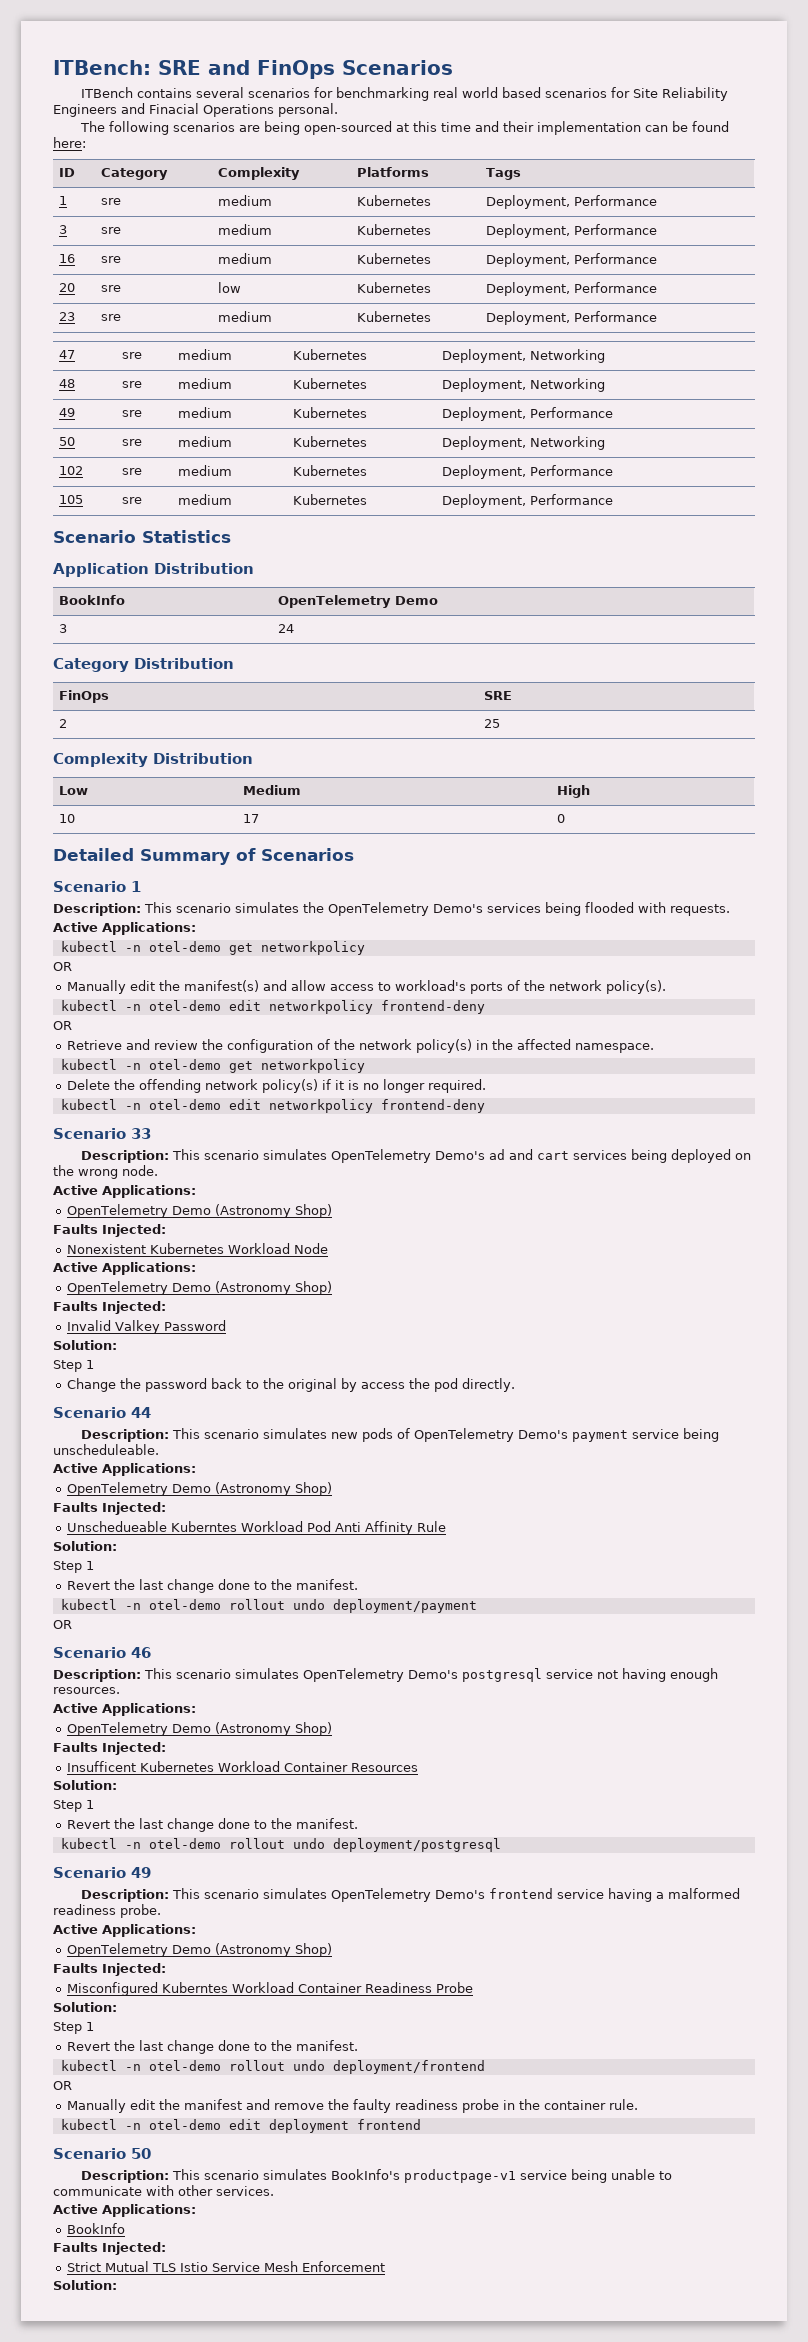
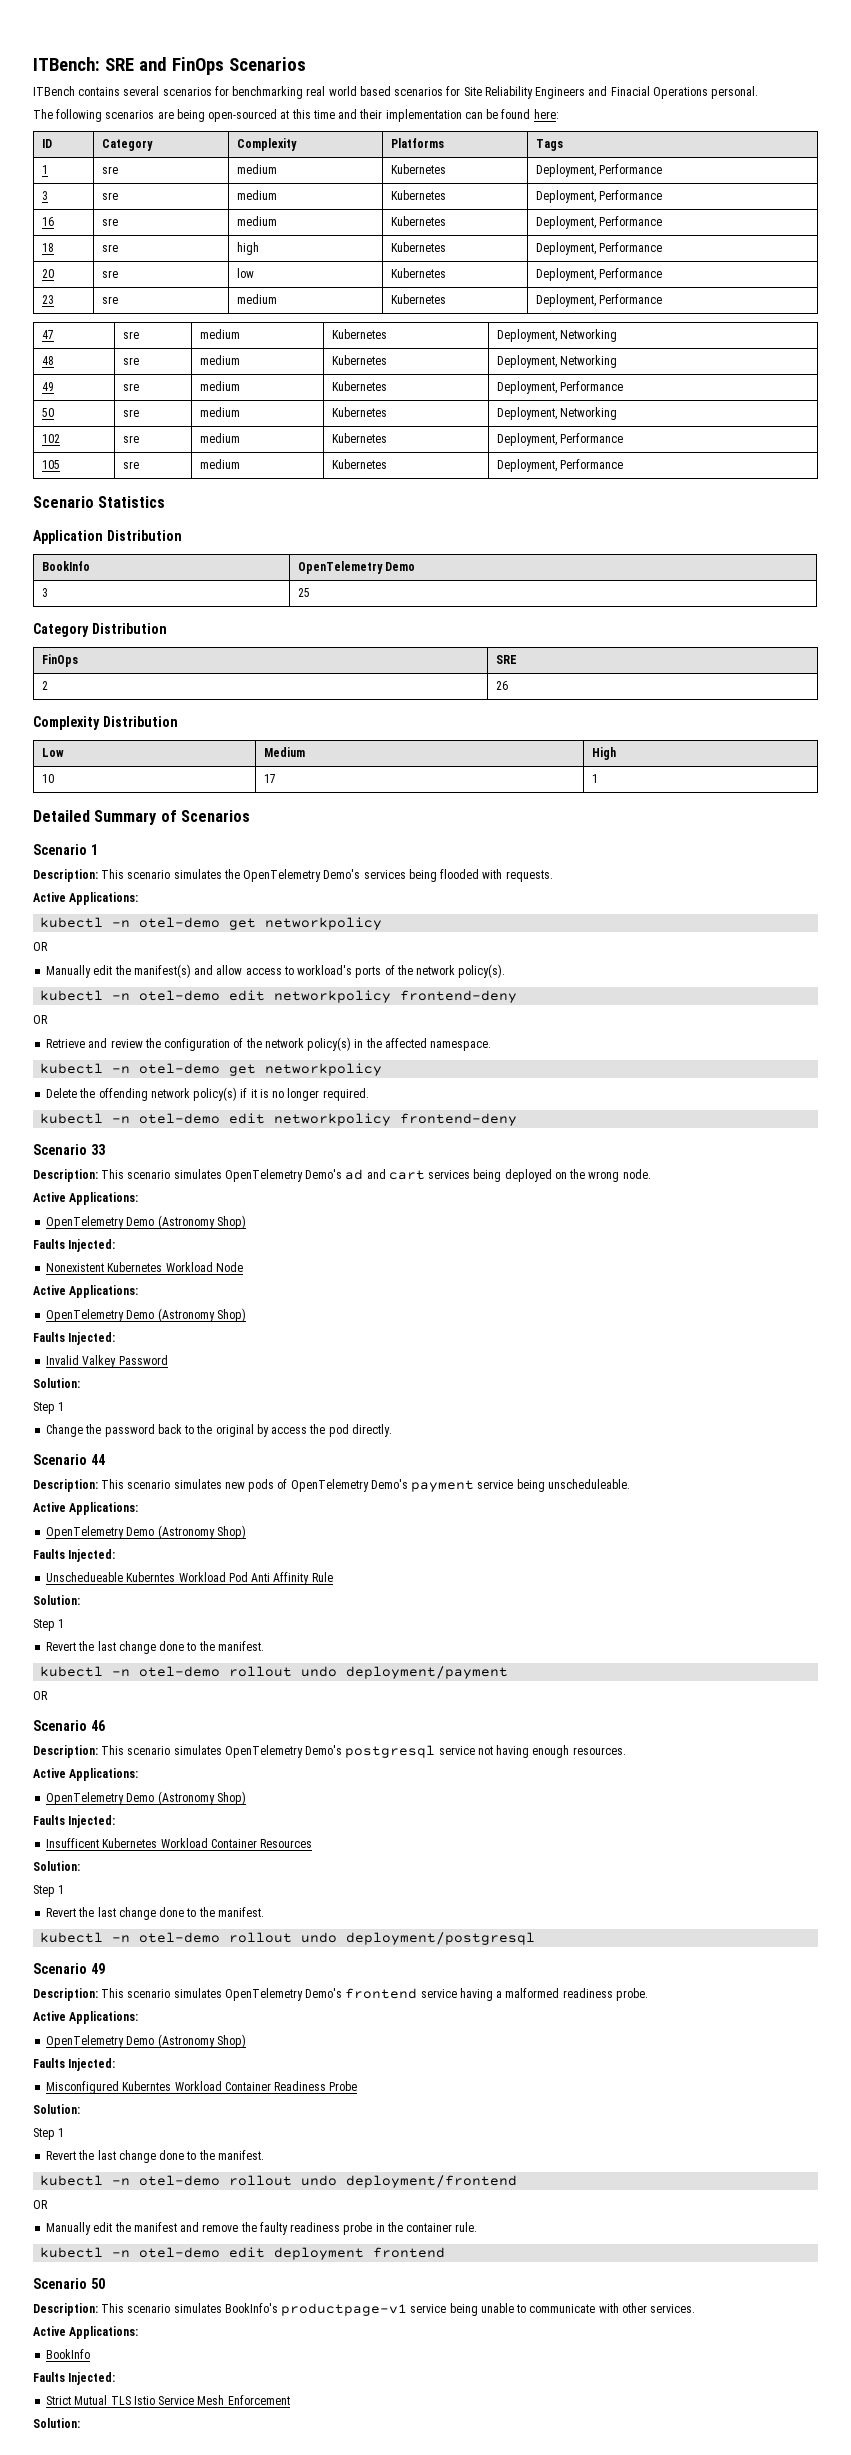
(657, 258) none -> [41,243,54,252] [101,244,118,252] [236,242,259,255] [390,242,446,252] [535,242,662,255] // 18 | sre | high | Kubernetes | Deployment, Performance
[277,624,294,633] 24 -> [297,588,310,597] 25
[483,719,500,728] 25 -> [495,681,508,690] 26
[556,814,565,823] 0 -> [591,774,598,783] 1

